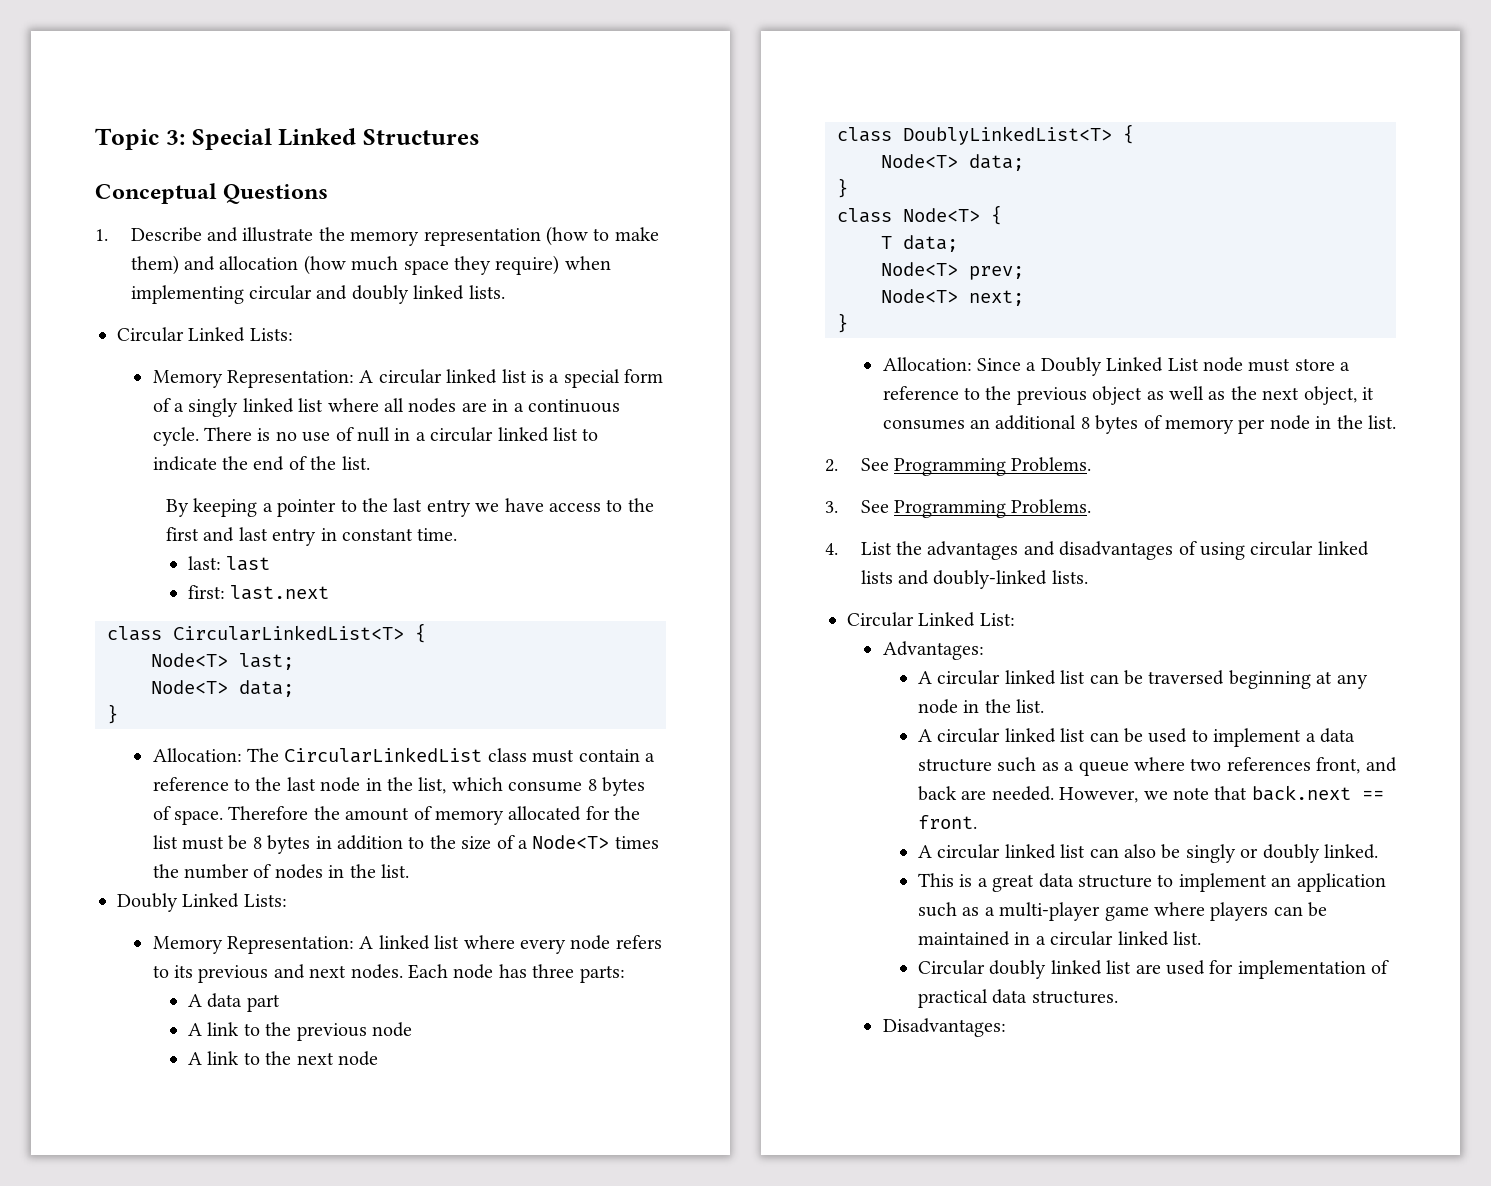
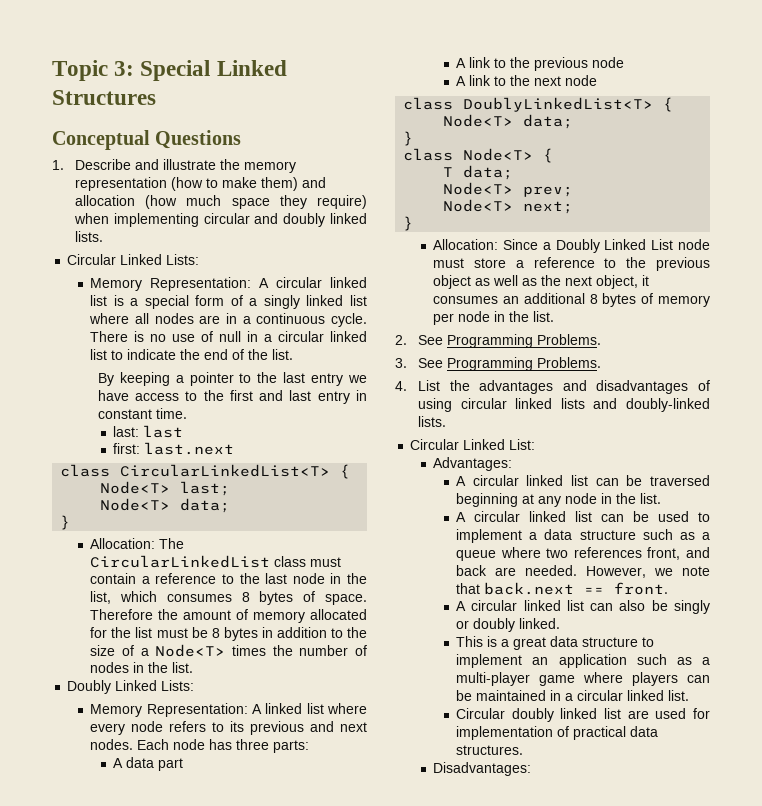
[508,781,583,792] consume -> [166,594,232,602] consumes

